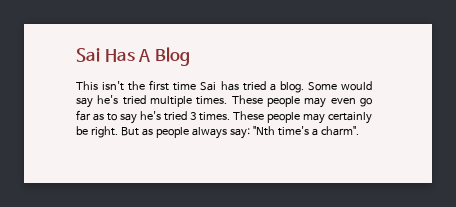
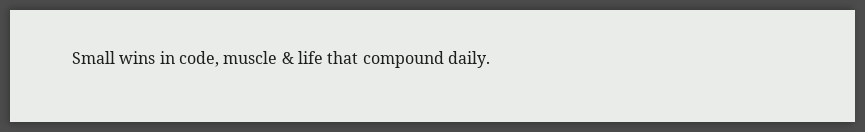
[76,47,190,66] [76,80,372,93] [76,95,372,108] [76,110,372,124] [76,126,359,139] Sai Has A Blog // This isn't the first time Sai has tried a blog. Some would say he's tried multiple times. These people may even go far as to say he's tried 3 times. These people may certainly be right. But as people always say: "Nth time's a charm". -> [72,51,490,68] Small wins in code, muscle & life that compound daily.

